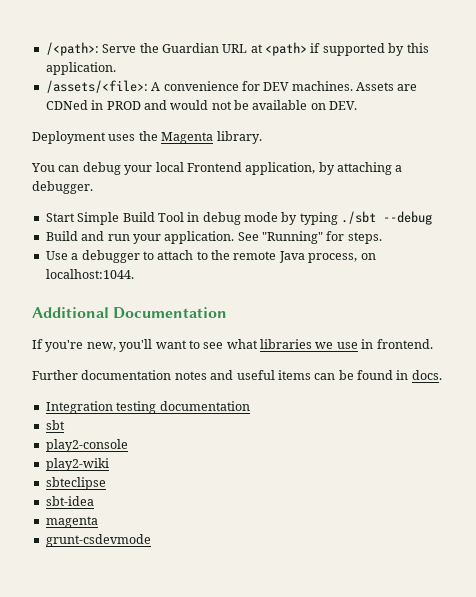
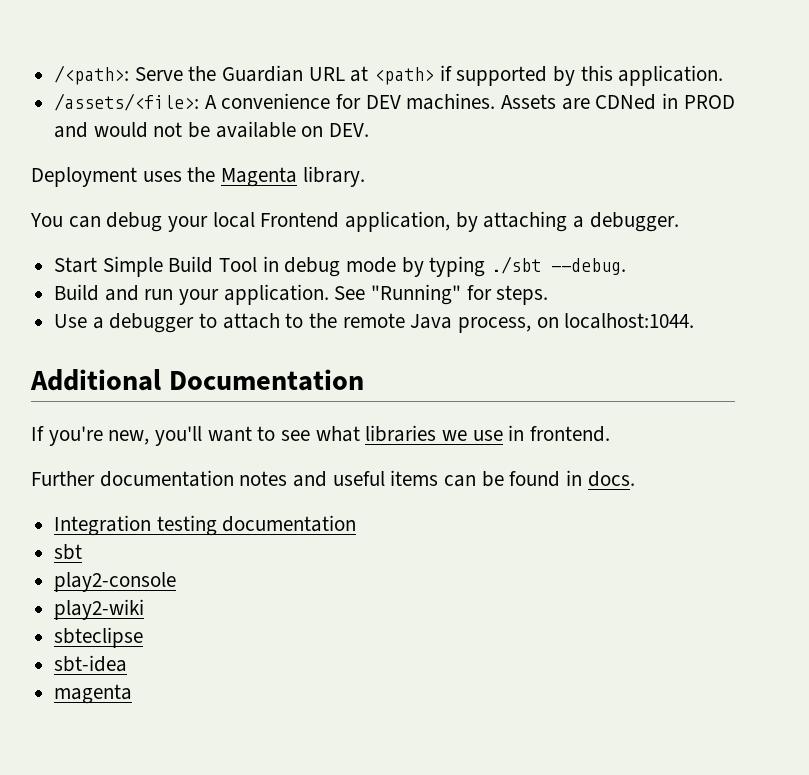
[383,211,433,225] --debug -> [551,258,627,275] --debug.
[45,534,151,547] // grunt-csdevmode -> (133, 694) none

